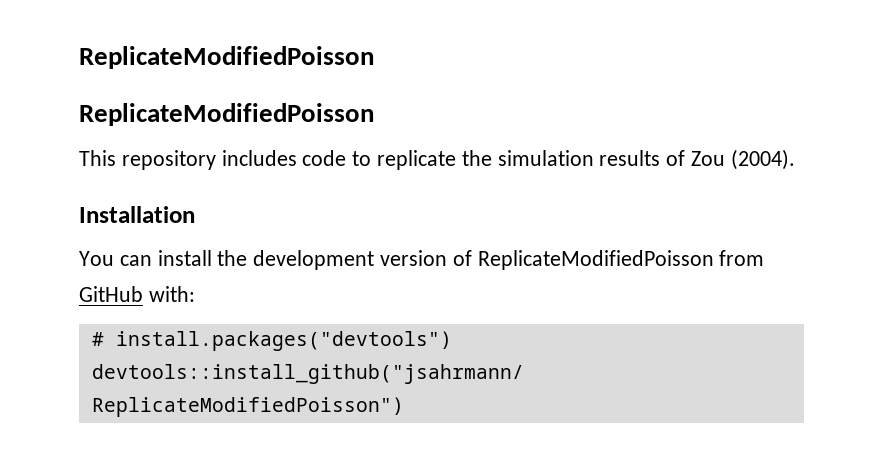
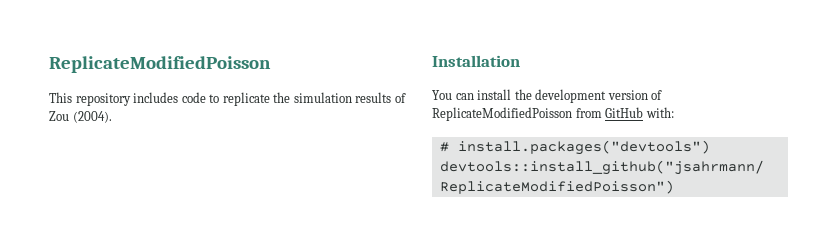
[79,46,374,69] [79,103,374,126] ReplicateModifiedPoisson // ReplicateModifiedPoisson -> [49,56,271,73] ReplicateModifiedPoisson

